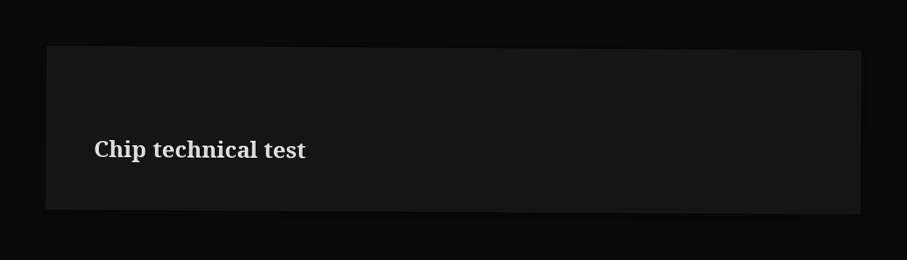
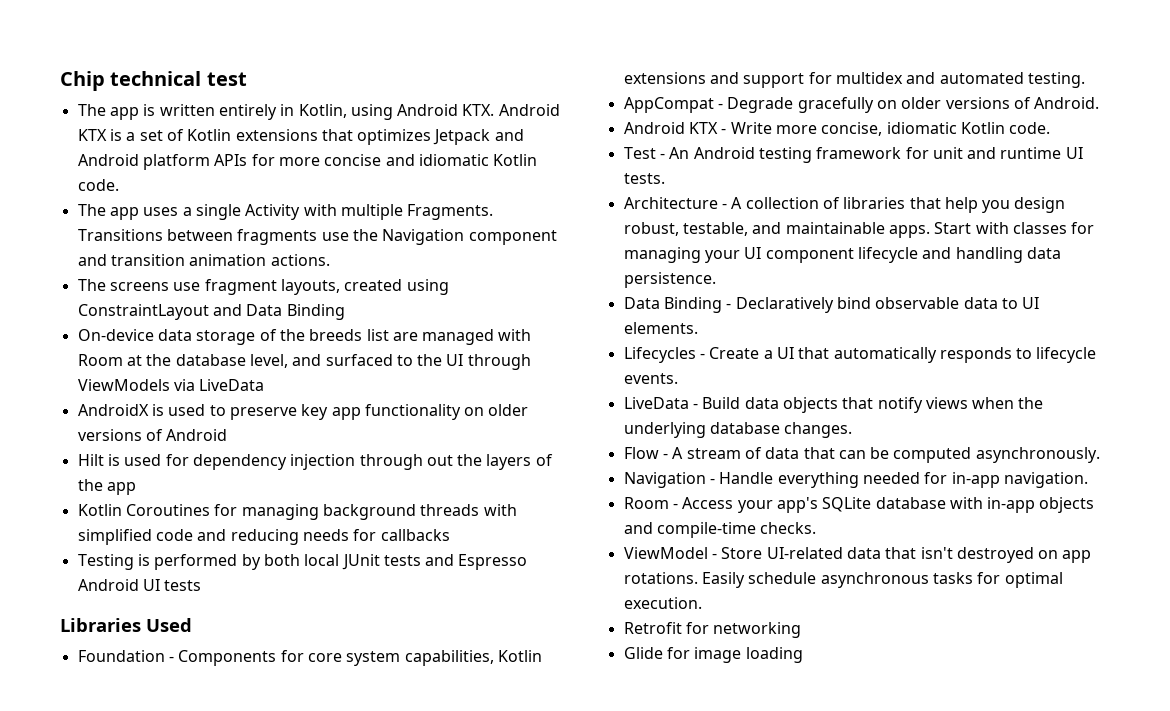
(307, 150) none -> [77,104,560,120] [77,129,524,145] [77,154,538,170] [77,179,119,191] [77,204,494,220] [77,229,557,245] [77,254,330,266] [77,279,449,295] [77,304,345,320] [77,329,532,345] [77,354,531,370] [77,379,265,391] [77,404,529,420] [77,429,228,441] [77,454,553,470] [77,479,136,495] [77,504,517,520] [77,529,450,545] [77,554,528,570] [77,579,202,591] [60,618,192,632] [77,650,542,666] [623,72,1085,88] [623,97,1100,113] [623,122,1051,136] [623,147,1083,163] [623,173,665,184] [623,197,1066,213] [623,222,1095,238] [623,247,1061,263] [623,272,716,288] [623,297,1040,313] [623,322,698,334] [623,347,1097,363] [623,373,678,384] [623,397,1044,413] [623,422,853,438] [623,447,1100,463] [623,472,1088,488] [623,497,1095,513] [623,522,817,538] [623,547,1092,563] [623,572,1063,588] [623,597,702,609] [623,622,802,638] [623,647,803,663] // The app is written entirely in Kotlin, using Android KTX. Android KTX is a set of Kotlin extensions that optimizes Jetpack and Android platform APIs for more concise and idiomatic Kotlin code. // The app uses a single Activity with multiple Fragments. Transitions between fragments use the Navigation component and transition animation actions. // The screens use fragment layouts, created using ConstraintLayout and Data Binding // On-device data storage of the breeds list are managed with Room at the database level, and surfaced to the UI through ViewModels via LiveData // AndroidX is used to preserve key app functionality on older versions of Android // Hilt is used for dependency injection through out the layers of the app // Kotlin Coroutines for managing background threads with simplified code and reducing needs for callbacks // Testing is performed by both local JUnit tests and Espresso Android UI tests // Libraries Used // Foundation - Components for core system capabilities, Kotlin extensions and support for multidex and automated testing. // AppCompat - Degrade gracefully on older versions of Android. // Android KTX - Write more concise, idiomatic Kotlin code. // Test - An Android testing framework for unit and runtime UI tests. // Architecture - A collection of libraries that help you design robust, testable, and maintainable apps. Start with classes for managing your UI component lifecycle and handling data persistence. // Data Binding - Declaratively bind observable data to UI elements. // Lifecycles - Create a UI that automatically responds to lifecycle events. // LiveData - Build data objects that notify views when the underlying database changes. // Flow - A stream of data that can be computed asynchronously. // Navigation - Handle everything needed for in-app navigation. // Room - Access your app's SQLite database with in-app objects and compile-time checks. // ViewModel - Store UI-related data that isn't destroyed on app rotations. Easily schedule asynchronous tasks for optimal execution. // Retrofit for networking // Glide for image loading

